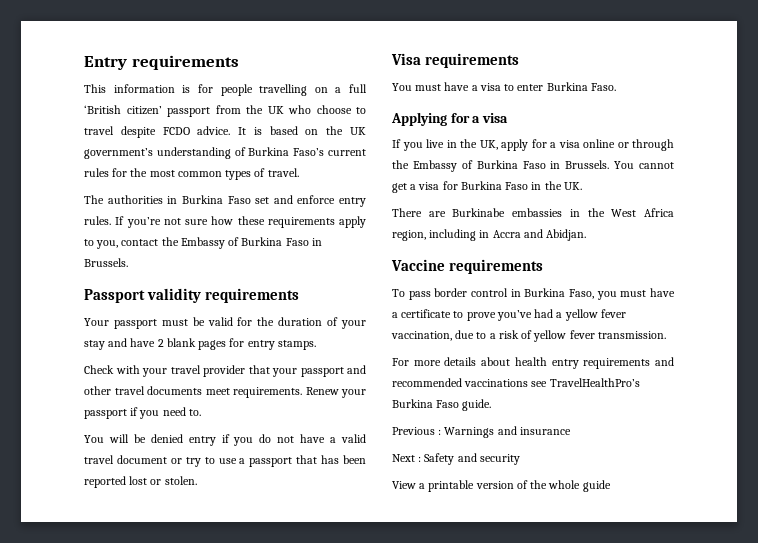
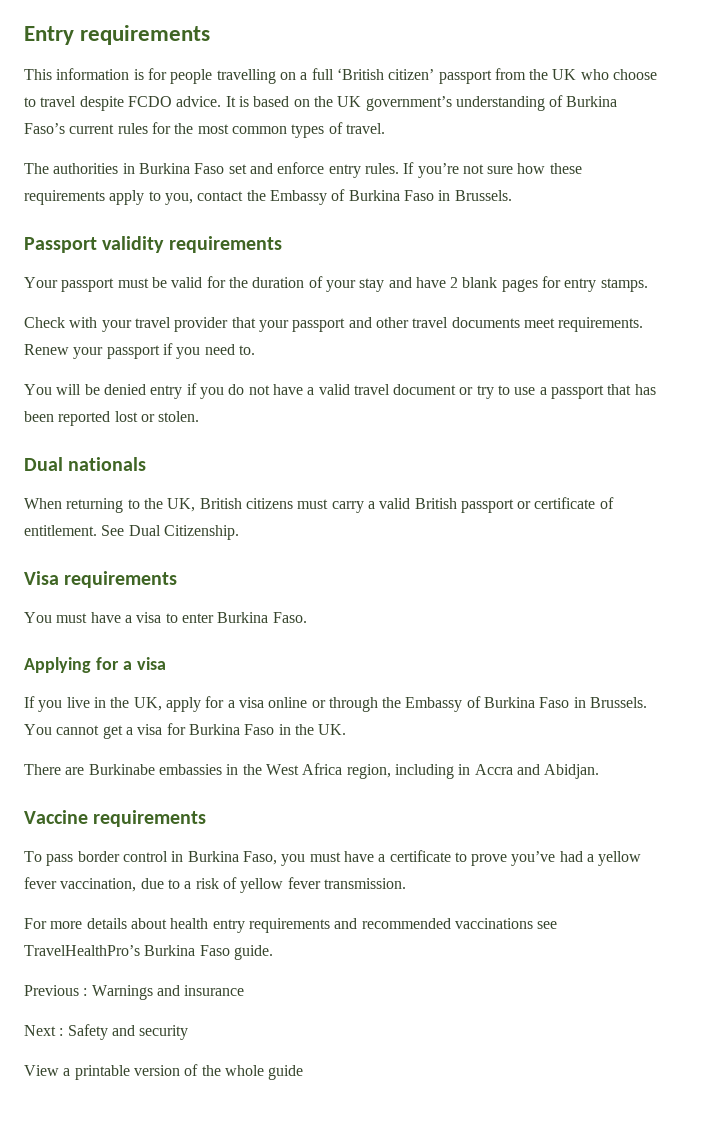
(197, 480) none -> [24,457,147,471] [24,497,614,513] [24,525,239,540] // Dual nationals // When returning to the UK, British citizens must carry a valid British passport or certificate of entitlement. See Dual Citizenship.

